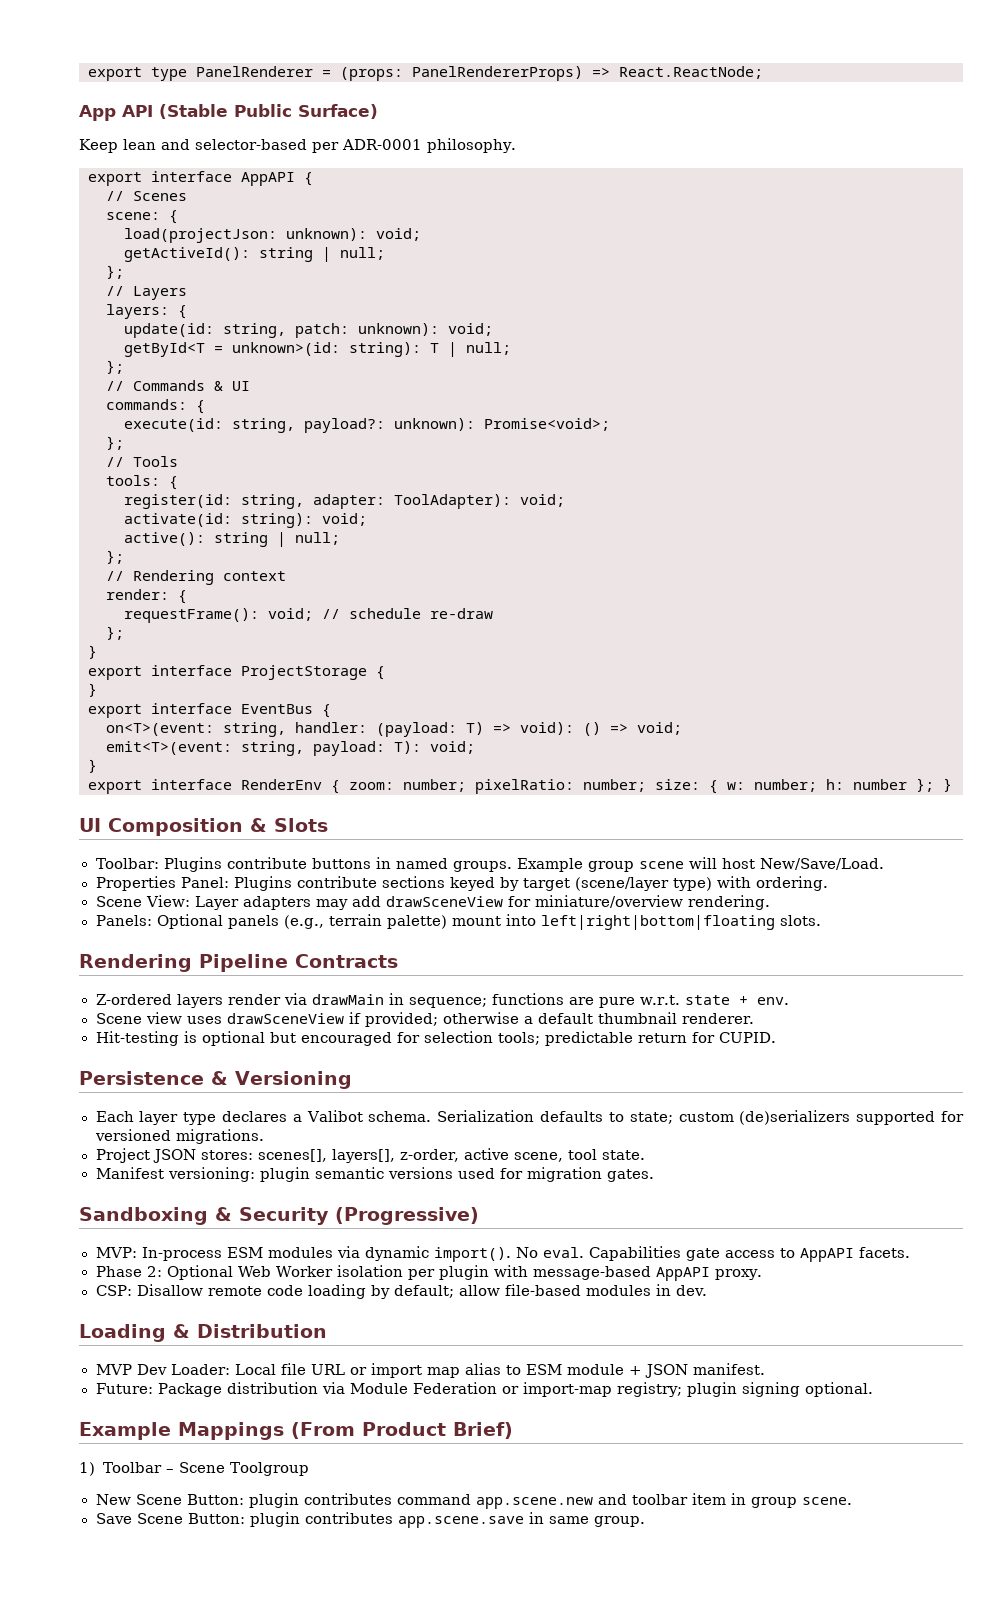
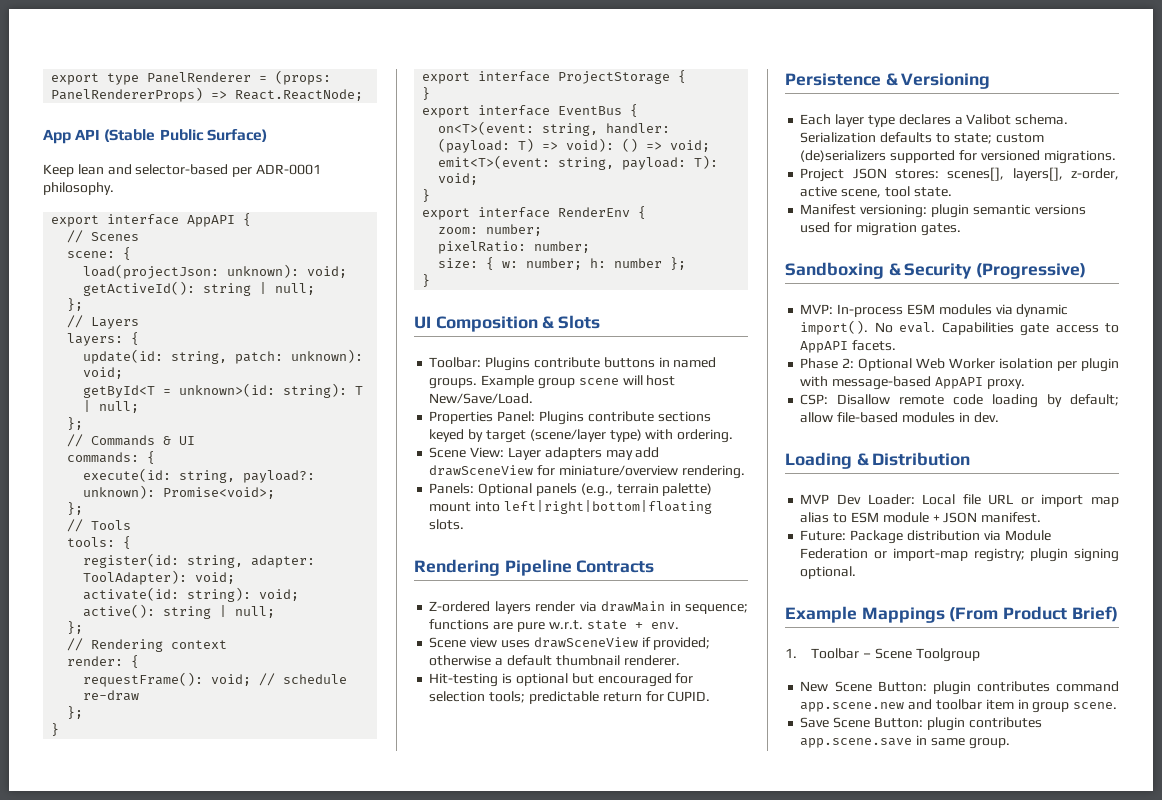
(340, 787) none -> (647, 212) //
(466, 785) none -> (543, 230) //
(646, 785) none -> (591, 247) //
(934, 785) none -> (687, 263) //
[79,1462,95,1476] 1) -> [785,648,797,658] 1.

